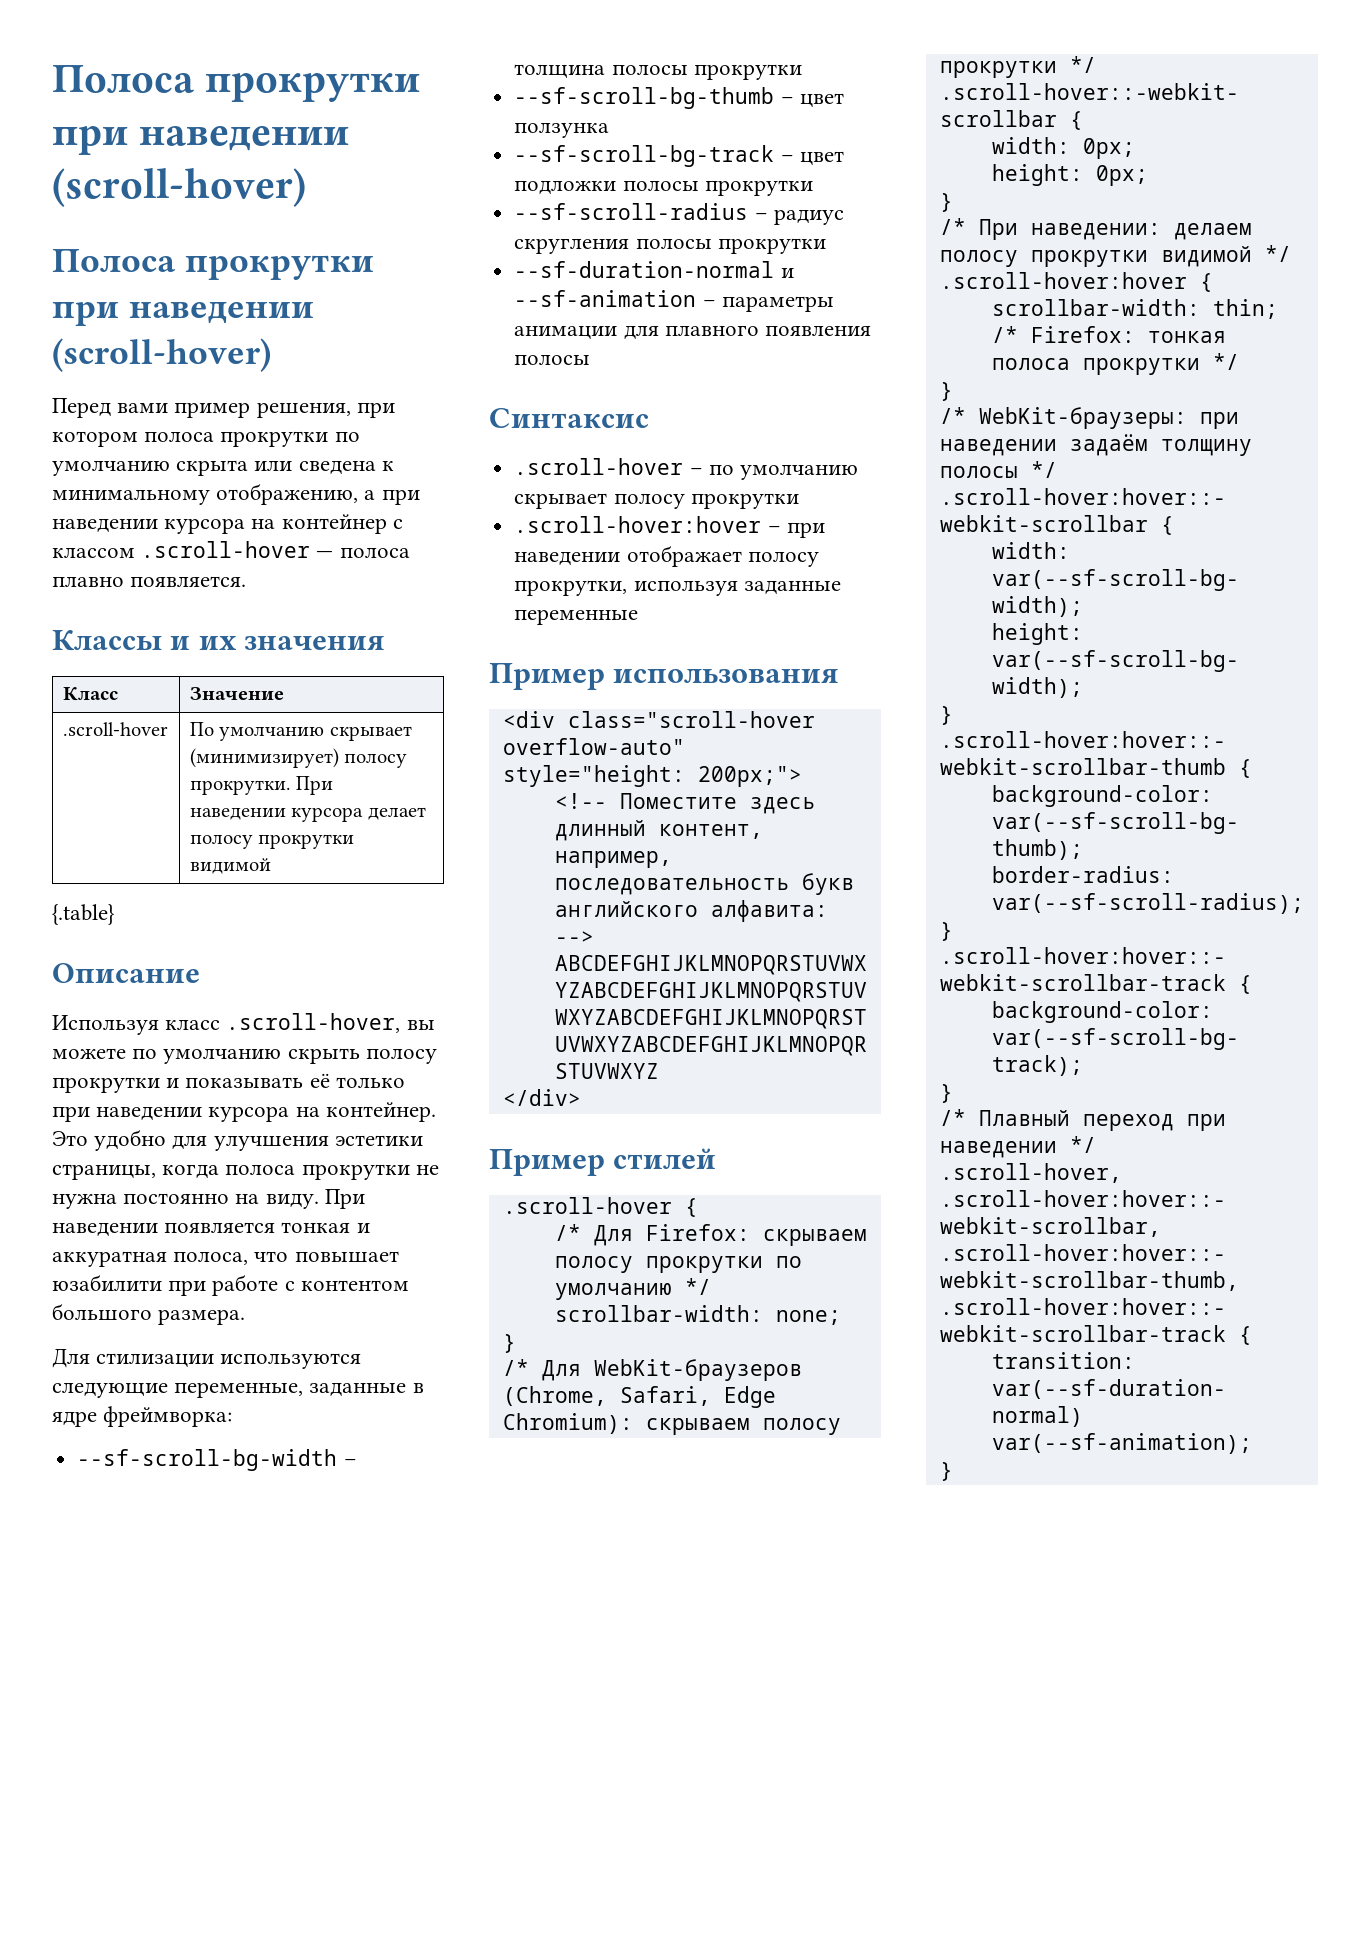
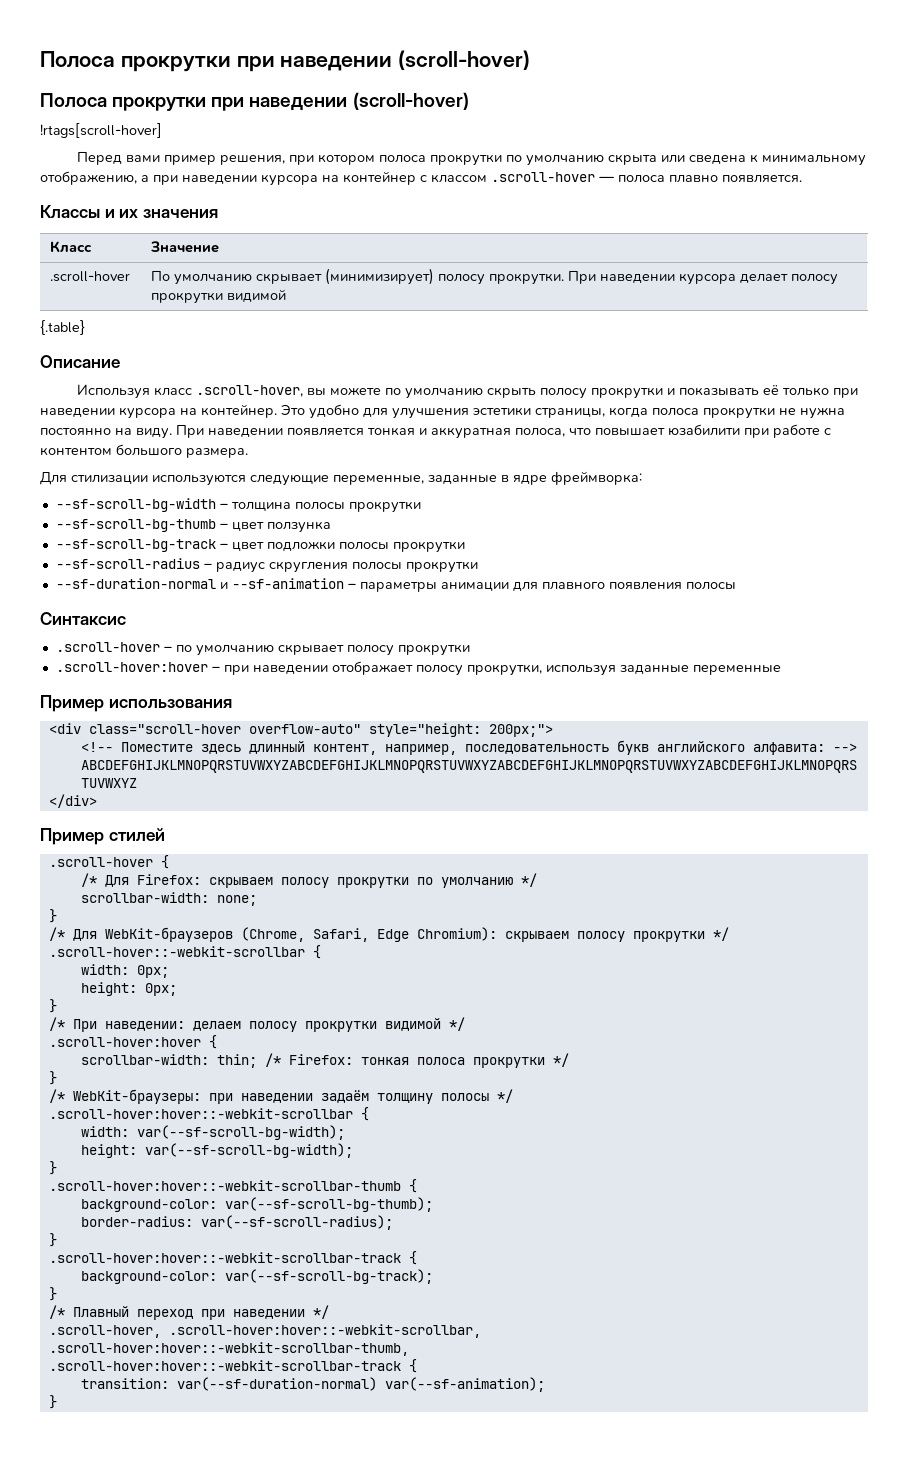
(271, 355) none -> [40,123,162,138] // !rtags[scroll-hover]

